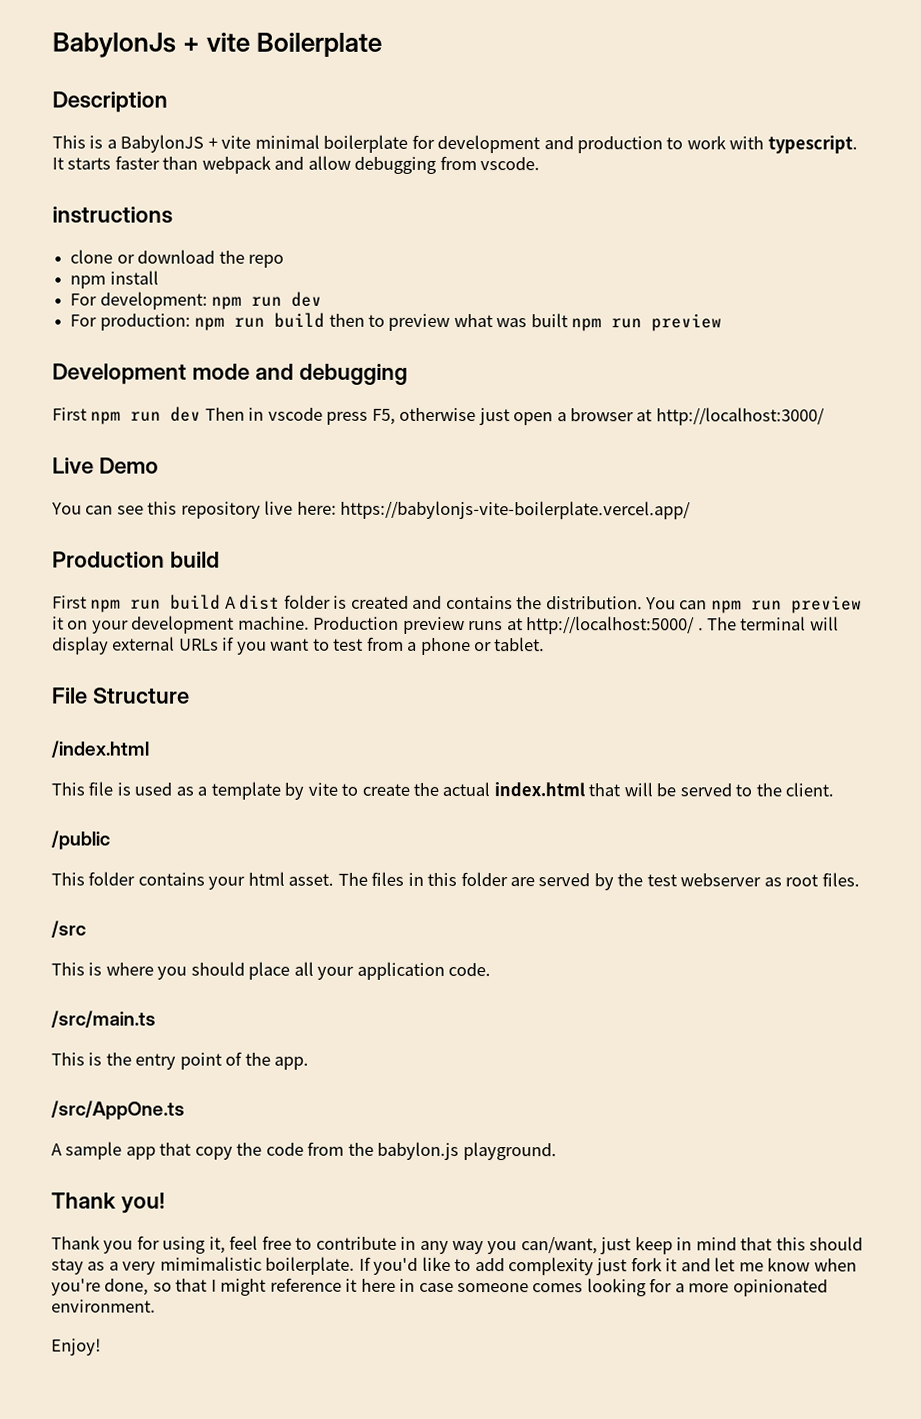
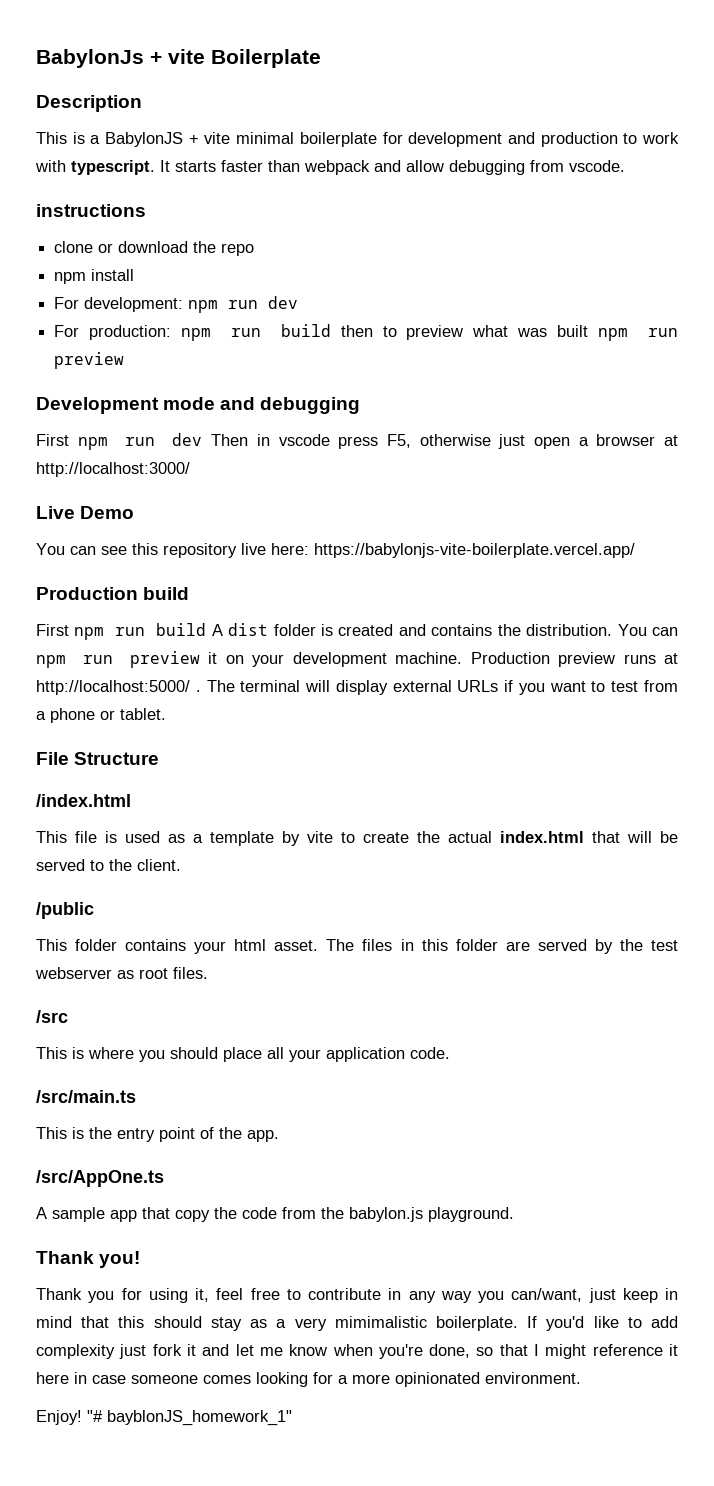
(101, 1347) none -> [87,1410,292,1426] "# bayblonJS_homework_1"

